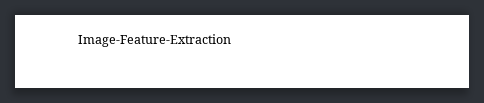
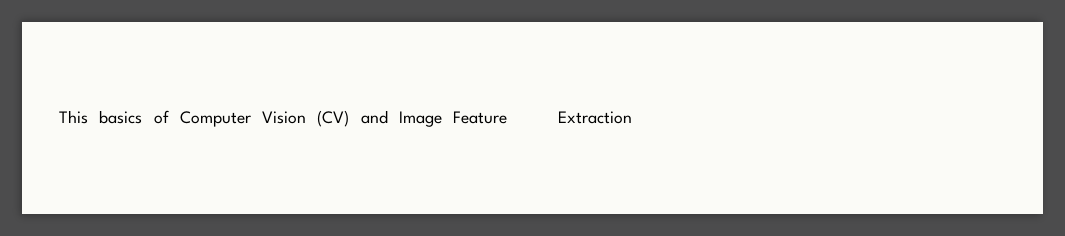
[78,34,231,47] Image-Feature-Extraction -> [59,110,632,127] This basics of Computer Vision (CV) and Image Feature Extraction

